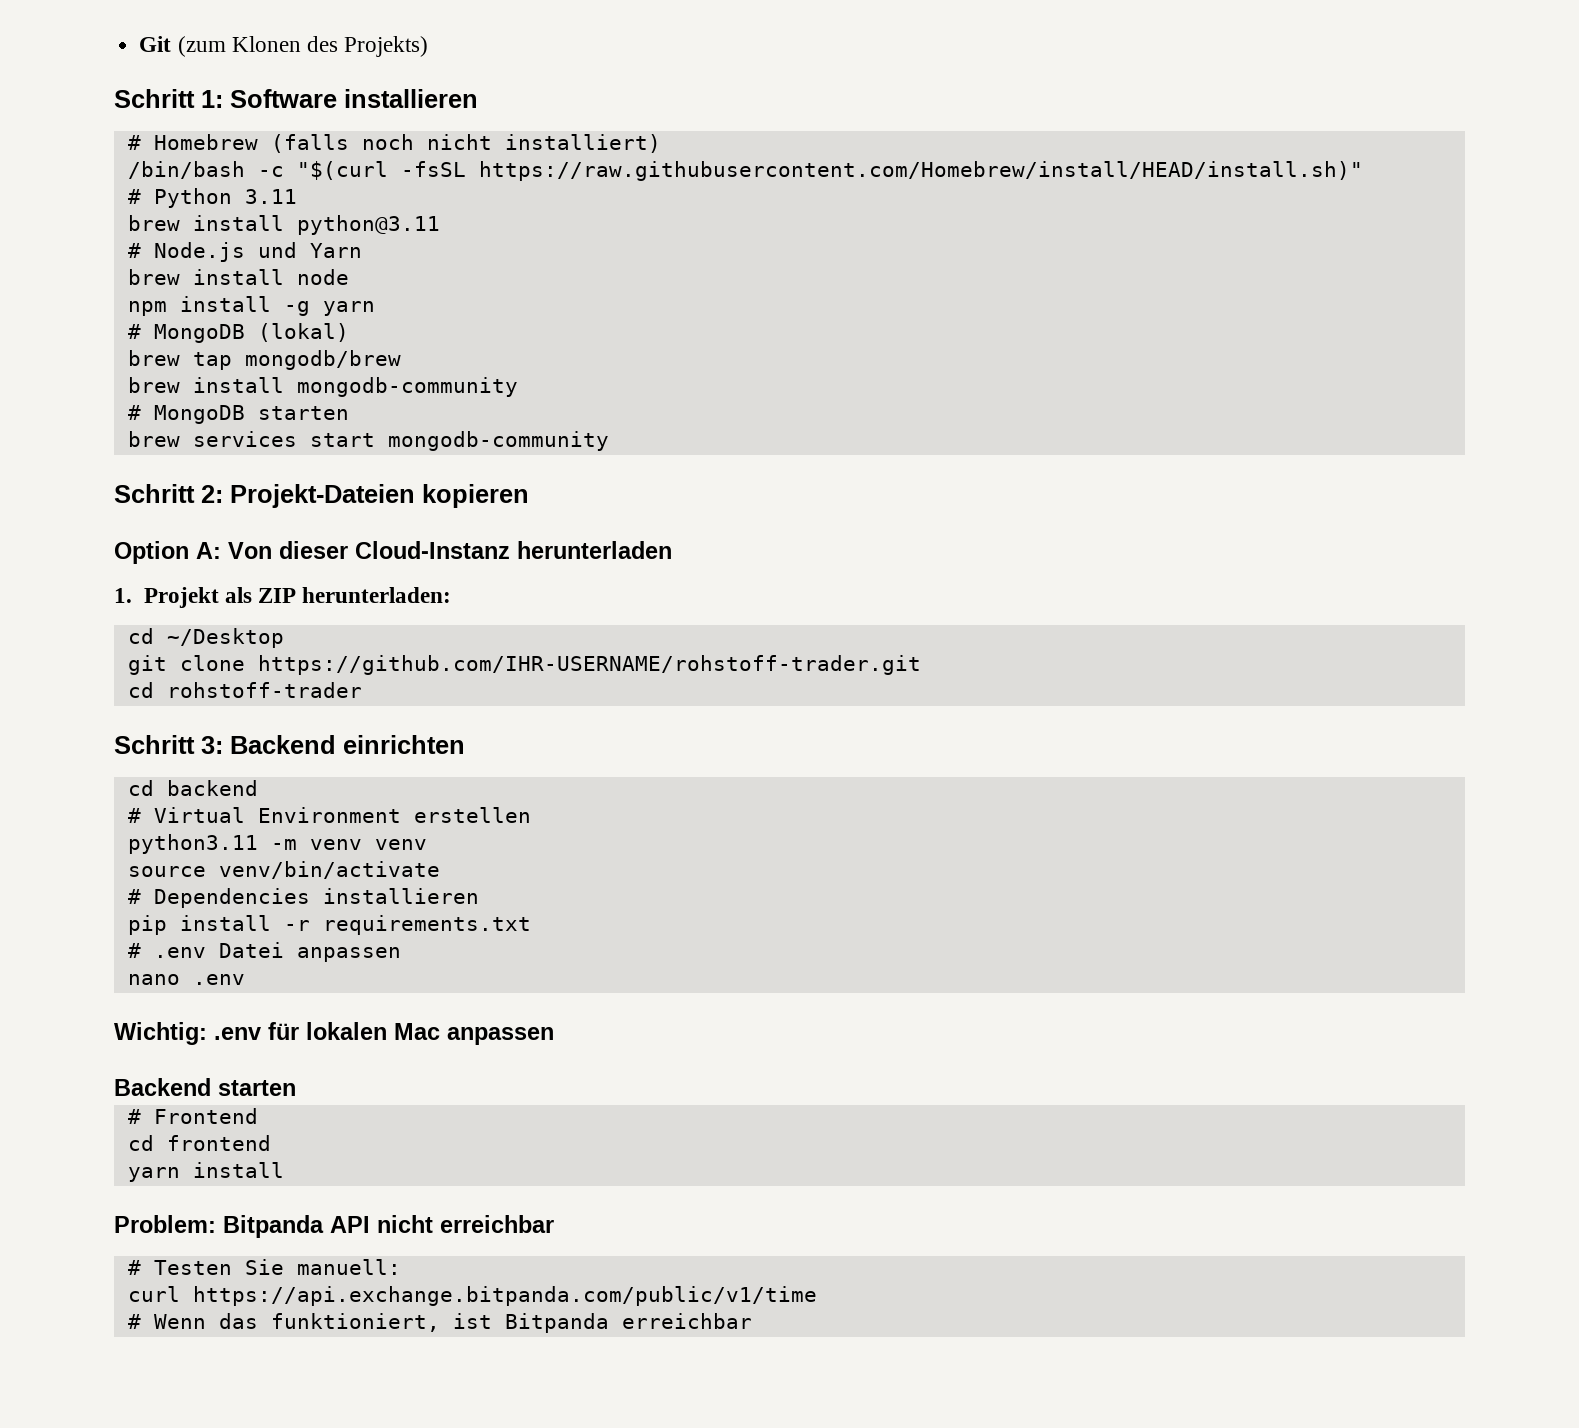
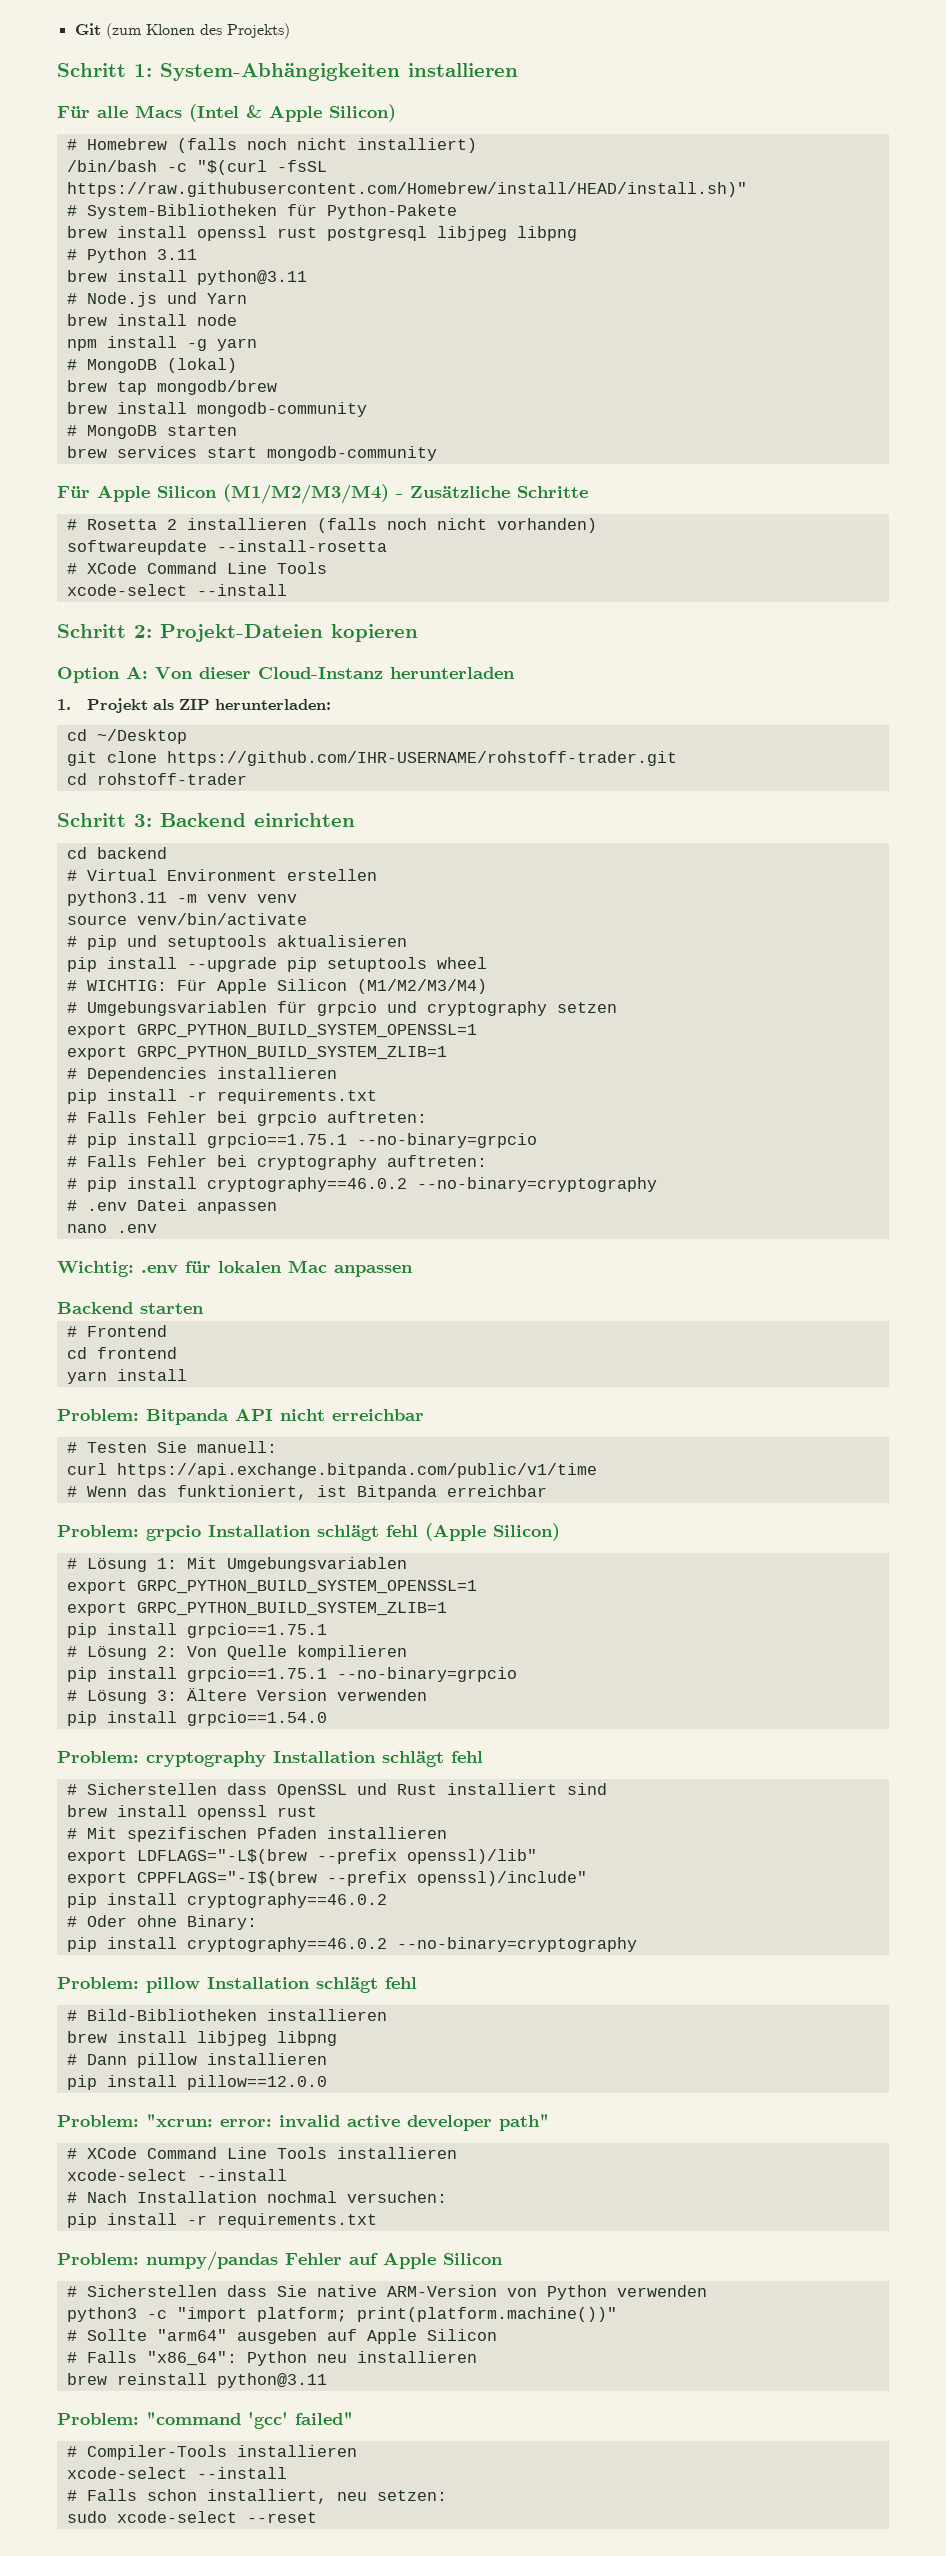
[230,89,478,108] Software installieren -> [160,63,518,81] [57,104,396,122] System-Abhängigkeiten installieren // Für alle Macs (Intel & Apple Silicon)
(1363, 171) none -> [66,204,457,219] [66,226,577,241] // # System-Bibliotheken für Python-Pakete // brew install openssl rust postgresql libjpeg libpng
(609, 441) none -> [57,484,588,504] [66,518,597,533] [66,540,387,555] [66,562,327,574] [66,584,287,596] // Für Apple Silicon (M1/M2/M3/M4) - Zusätzliche Schritte // # Rosetta 2 installieren (falls noch nicht vorhanden) // softwareupdate --install-rosetta // # XCode Command Line Tools // xcode-select --install
(440, 870) none -> [66,935,407,950] [66,957,487,972] [66,979,487,994] [66,1001,617,1016] [66,1024,477,1038] [66,1046,447,1060] // # pip und setuptools aktualisieren // pip install --upgrade pip setuptools wheel // # WICHTIG: Für Apple Silicon (M1/M2/M3/M4) // # Umgebungsvariablen für grpcio und cryptography setzen // export GRPC_PYTHON_BUILD_SYSTEM_OPENSSL=1 // export GRPC_PYTHON_BUILD_SYSTEM_ZLIB=1
(531, 925) none -> [66,1111,427,1126] [66,1133,537,1148] [66,1155,487,1170] [66,1177,657,1192] // # Falls Fehler bei grpcio auftreten: // # pip install grpcio==1.75.1 --no-binary=grpcio // # Falls Fehler bei cryptography auftreten: // # pip install cryptography==46.0.2 --no-binary=cryptography
(752, 1321) none -> [57,1523,560,1541] [66,1557,407,1572] [66,1580,477,1594] [66,1602,447,1616] [66,1623,327,1638] [66,1645,407,1660] [66,1667,517,1682] [66,1688,427,1704] [66,1711,327,1726] [57,1751,483,1767] [66,1783,607,1798] [66,1805,317,1820] [66,1827,447,1842] [66,1849,537,1864] [66,1871,587,1886] [66,1893,387,1908] [66,1915,257,1930] [66,1937,637,1952] [57,1977,417,1993] [66,2009,387,2021] [66,2031,337,2046] [66,2053,327,2068] [66,2075,327,2090] [57,2114,549,2131] [66,2147,457,2159] [66,2169,287,2181] [66,2191,447,2203] [66,2213,377,2228] [57,2251,503,2271] [66,2285,707,2300] [66,2307,617,2322] [66,2329,497,2344] [66,2351,477,2366] [66,2373,327,2388] [57,2412,353,2429] [66,2445,357,2460] [66,2467,287,2479] [66,2489,447,2504] [66,2511,317,2523] // Problem: grpcio Installation schlägt fehl (Apple Silicon) // # Lösung 1: Mit Umgebungsvariablen // export GRPC_PYTHON_BUILD_SYSTEM_OPENSSL=1 // export GRPC_PYTHON_BUILD_SYSTEM_ZLIB=1 // pip install grpcio==1.75.1 // # Lösung 2: Von Quelle kompilieren // pip install grpcio==1.75.1 --no-binary=grpcio // # Lösung 3: Ältere Version verwenden // pip install grpcio==1.54.0 // Problem: cryptography Installation schlägt fehl // # Sicherstellen dass OpenSSL und Rust installiert sind // brew install openssl rust // # Mit spezifischen Pfaden installieren // export LDFLAGS="-L$(brew --prefix openssl)/lib" // export CPPFLAGS="-I$(brew --prefix openssl)/include" // pip install cryptography==46.0.2 // # Oder ohne Binary: // pip install cryptography==46.0.2 --no-binary=cryptography // Problem: pillow Installation schlägt fehl // # Bild-Bibliotheken installieren // brew install libjpeg libpng // # Dann pillow installieren // pip install pillow==12.0.0 // Problem: "xcrun: error: invalid active developer path" // # XCode Command Line Tools installieren // xcode-select --install // # Nach Installation nochmal versuchen: // pip install -r requirements.txt // Problem: numpy/pandas Fehler auf Apple Silicon // # Sicherstellen dass Sie native ARM-Version von Python verwenden // python3 -c "import platform; print(platform.machine())" // # Sollte "arm64" ausgeben auf Apple Silicon // # Falls "x86_64": Python neu installieren // brew reinstall python@3.11 // Problem: "command 'gcc' failed" // # Compiler-Tools installieren // xcode-select --install // # Falls schon installiert, neu setzen: // sudo xcode-select --reset

